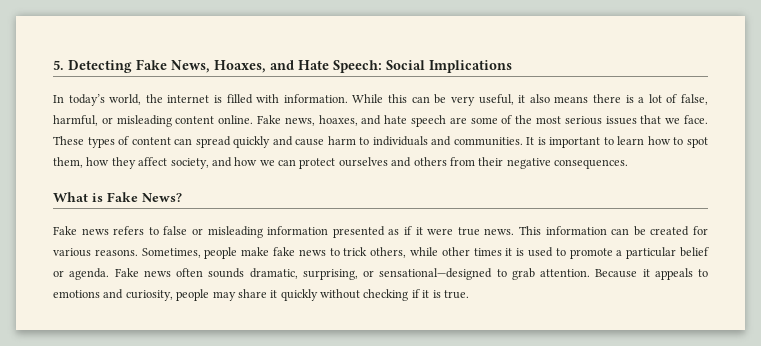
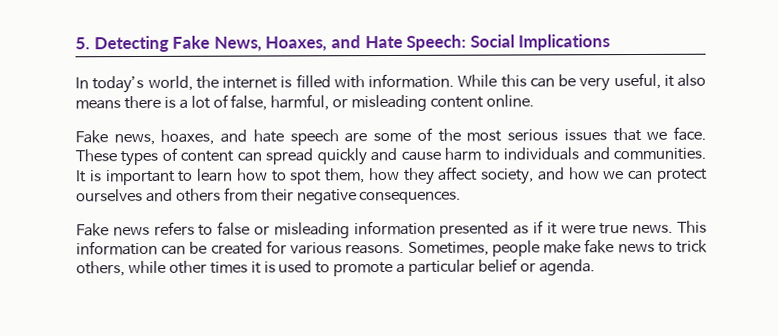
(254, 119) none -> (535, 101) //
[53,192,182,202] // What is Fake News? -> (462, 197) none
[114,268,708,280] [53,289,469,301] Fake news often sounds dramatic, surprising, or sensational—designed to grab attention. Because it appeals to emotions and curiosity, people may share it quickly without checking if it is true. -> (595, 267) none

